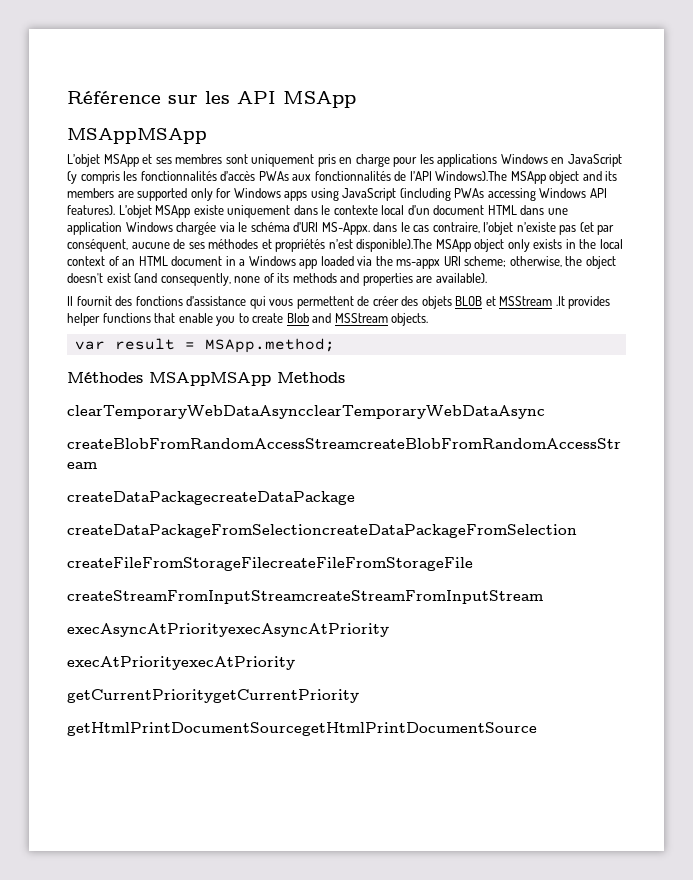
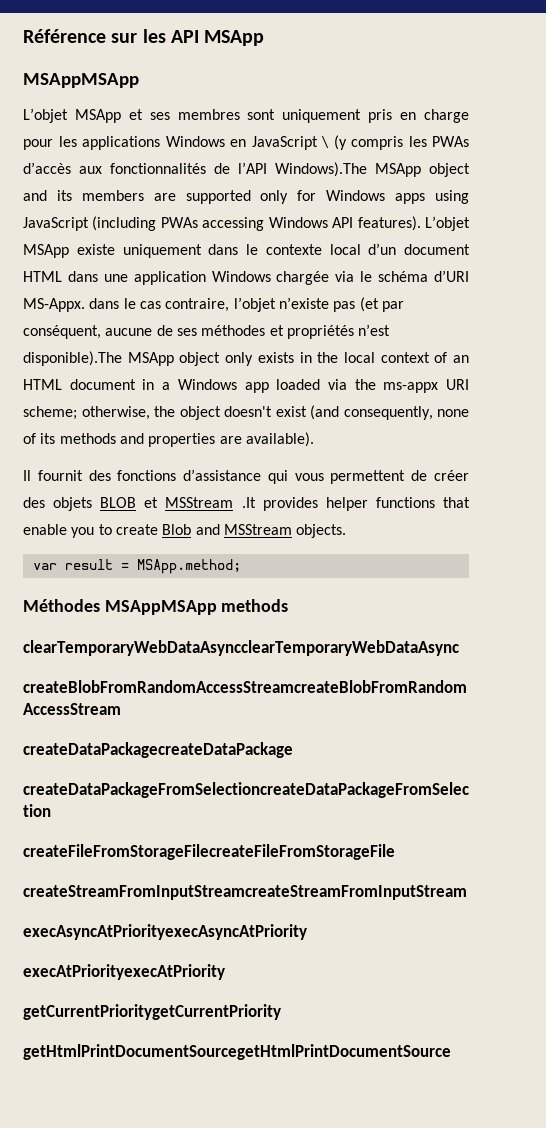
(622, 160) none -> [321,136,329,148] \
[140,171,289,181] fonctionnalités d’accès PWAs -> [432,136,469,147] [23,162,71,174] PWAs d’accès
[277,372,345,383] Methods -> [221,599,289,612] methods

